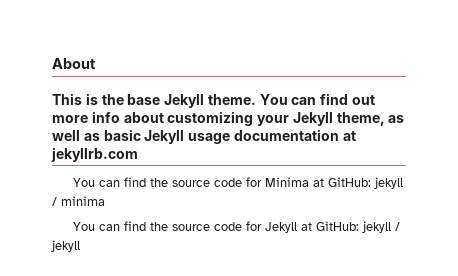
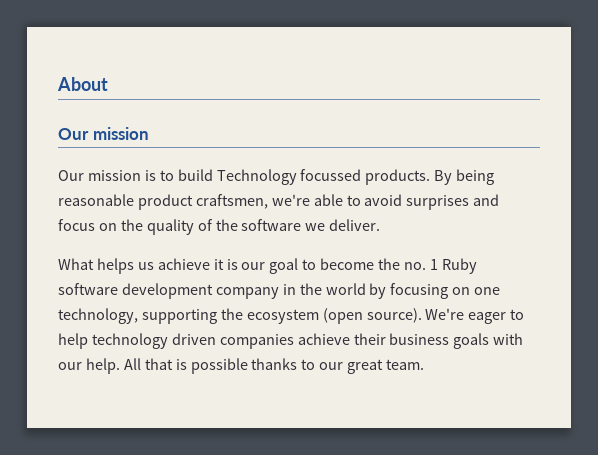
[52,93,376,108] [52,111,405,126] [52,129,356,144] [51,147,138,162] [73,177,404,189] [52,196,105,206] [73,221,401,233] [51,240,80,252] This is the base Jekyll theme. You can find out more info about customizing your Jekyll theme, as well as basic Jekyll usage documentation at jekyllrb.com // You can find the source code for Minima at GitHub: jekyll / minima // You can find the source code for Jekyll at GitHub: jekyll / jekyll -> [58,127,149,140] [58,169,495,185] [58,194,500,210] [58,219,381,235] [58,258,477,274] [58,283,501,299] [58,308,525,324] [58,333,524,349] [58,358,425,374] Our mission // Our mission is to build Technology focussed products. By being reasonable product craftsmen, we're able to avoid surprises and focus on the quality of the software we deliver. // What helps us achieve it is our goal to become the no. 1 Ruby software development company in the world by focusing on one technology, supporting the ecosystem (open source). We're eager to help technology driven companies achieve their business goals with our help. All that is possible thanks to our great team.

